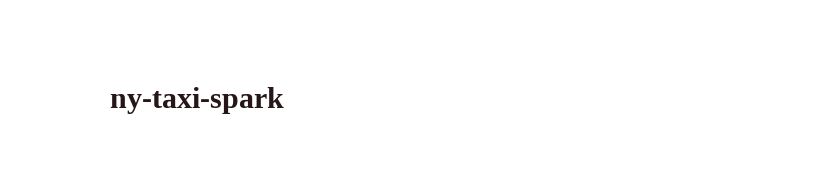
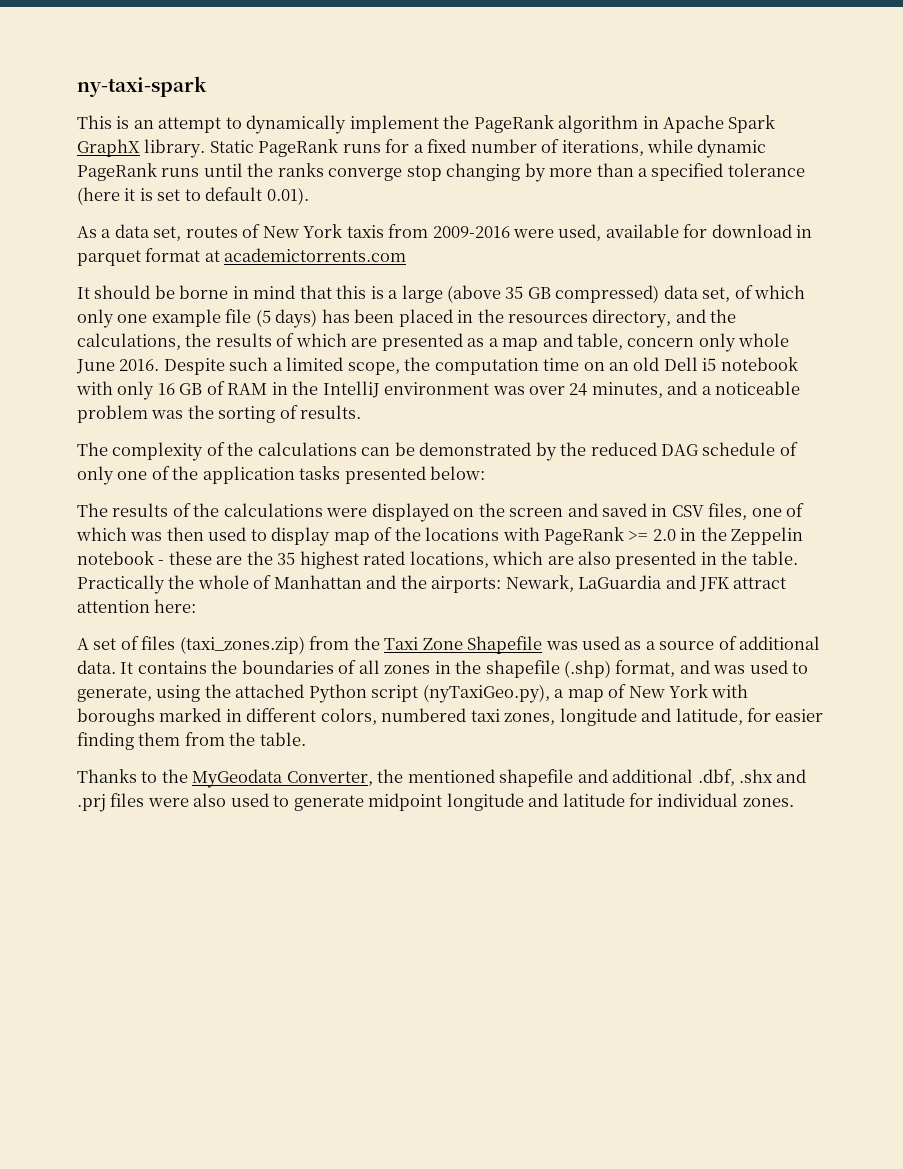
(284, 100) none -> [77,115,776,134] [77,139,767,158] [77,163,805,182] [77,187,309,205] [77,224,813,241] [77,248,407,266] [77,285,806,303] [77,309,737,328] [77,333,790,352] [76,357,798,375] [76,381,801,400] [77,405,362,423] [77,442,798,461] [77,466,486,485] [77,503,805,522] [76,527,804,546] [77,551,798,569] [77,575,787,594] [77,599,197,613] [77,636,821,654] [77,660,809,678] [77,684,749,703] [77,708,824,726] [77,732,306,750] [77,769,807,788] [77,793,794,812] // This is an attempt to dynamically implement the PageRank algorithm in Apache Spark GraphX library. Static PageRank runs for a fixed number of iterations, while dynamic PageRank runs until the ranks converge stop changing by more than a specified tolerance (here it is set to default 0.01). // As a data set, routes of New York taxis from 2009-2016 were used, available for download in parquet format at academictorrents.com // It should be borne in mind that this is a large (above 35 GB compressed) data set, of which only one example file (5 days) has been placed in the resources directory, and the calculations, the results of which are presented as a map and table, concern only whole June 2016. Despite such a limited scope, the computation time on an old Dell i5 notebook with only 16 GB of RAM in the IntelliJ environment was over 24 minutes, and a noticeable problem was the sorting of results. // The complexity of the calculations can be demonstrated by the reduced DAG schedule of only one of the application tasks presented below: // The results of the calculations were displayed on the screen and saved in CSV files, one of which was then used to display map of the locations with PageRank >= 2.0 in the Zeppelin notebook - these are the 35 highest rated locations, which are also presented in the table. Practically the whole of Manhattan and the airports: Newark, LaGuardia and JFK attract attention here: // A set of files (taxi_zones.zip) from the Taxi Zone Shapefile was used as a source of additional data. It contains the boundaries of all zones in the shapefile (.shp) format, and was used to generate, using the attached Python script (nyTaxiGeo.py), a map of New York with boroughs marked in different colors, numbered taxi zones, longitude and latitude, for easier finding them from the table. // Thanks to the MyGeodata Converter, the mentioned shapefile and additional .dbf, .shx and .prj files were also used to generate midpoint longitude and latitude for individual zones.

